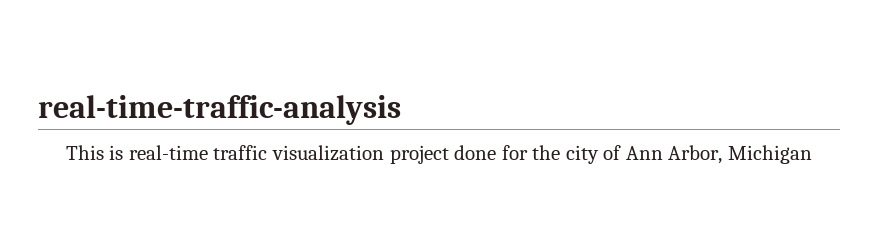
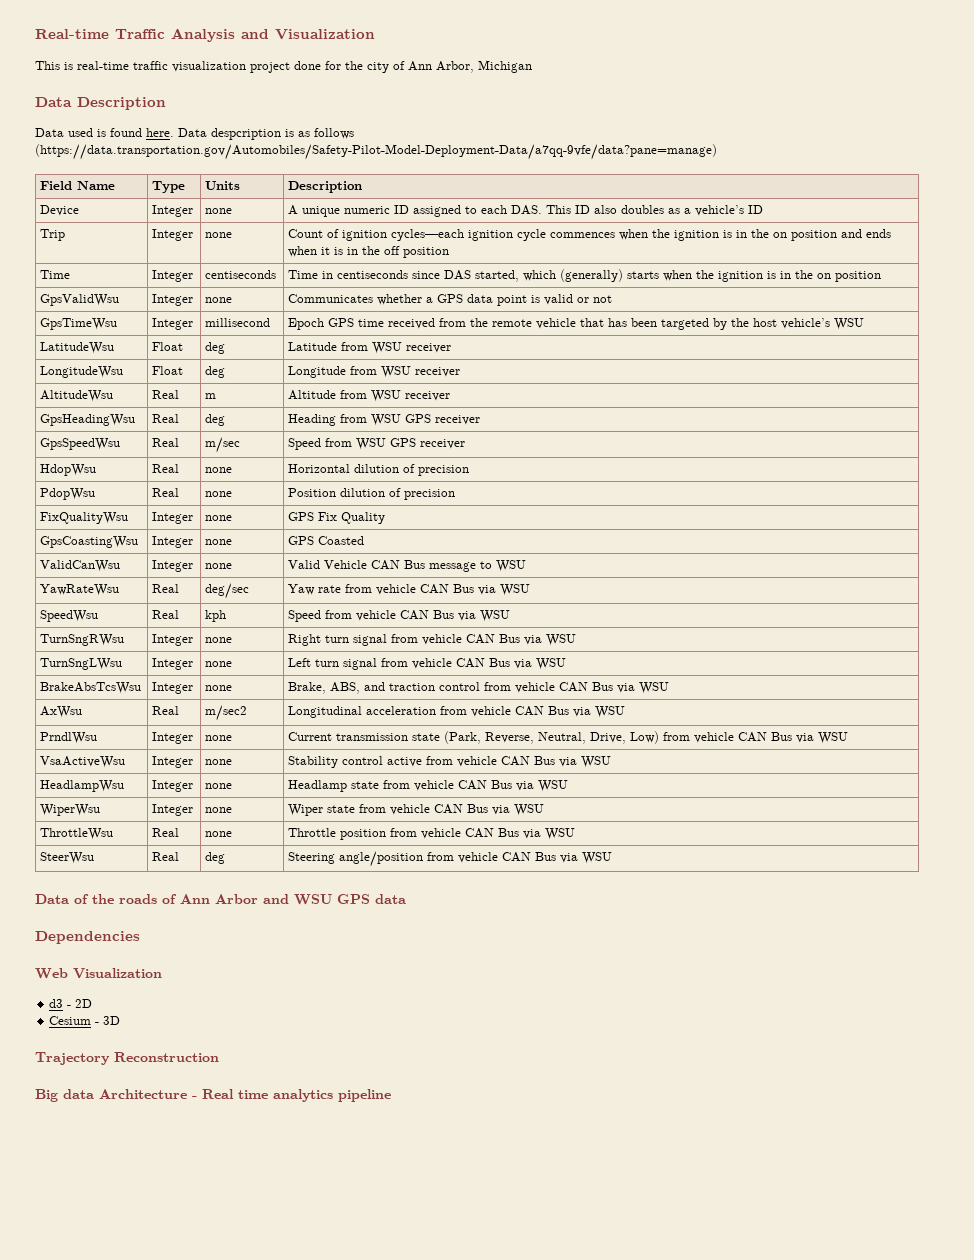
[38,95,401,125] real-time-traffic-analysis -> [35,28,375,42] Real-time Traffic Analysis and Visualization
(812, 154) none -> [35,97,166,110] [35,128,354,140] [35,144,717,160] [40,181,116,190] [152,181,186,193] [205,181,241,190] [288,181,363,193] [40,205,80,216] [152,205,194,217] [205,208,233,214] [288,205,764,217] [40,229,66,241] [152,229,194,241] [205,232,233,238] [288,229,892,241] [288,246,450,258] [40,270,71,279] [152,270,194,282] [205,270,277,279] [288,269,882,282] [40,294,120,306] [152,294,194,306] [205,297,233,303] [288,294,613,306] [40,318,118,330] [152,318,194,330] [205,318,271,327] [288,318,865,330] [40,342,115,354] [152,342,184,351] [205,342,226,354] [288,342,452,354] [40,366,124,378] [152,366,184,375] [205,366,226,378] [288,366,461,378] [40,390,114,402] [152,390,180,399] [205,393,217,399] [288,390,451,402] [40,414,136,426] [152,414,180,423] [205,414,226,426] [288,414,481,426] [40,438,121,450] [152,438,180,447] [205,437,241,453] [288,438,466,450] [40,464,97,476] [152,464,180,473] [205,467,233,473] [288,464,470,476] [40,488,96,500] [152,488,180,497] [205,491,233,497] [288,488,456,500] [40,512,129,524] [152,512,194,524] [205,515,233,521] [288,512,386,524] [40,536,139,548] [152,536,194,548] [205,539,233,545] [288,536,365,545] [40,560,121,572] [152,560,194,572] [205,563,233,569] [288,560,527,572] [40,584,120,596] [152,584,180,593] [205,583,250,599] [288,584,531,596] [40,610,99,622] [152,610,180,619] [205,610,227,622] [288,610,511,622] [40,634,125,646] [152,634,194,646] [205,637,233,643] [288,634,577,646] [40,658,123,670] [152,658,194,670] [205,661,233,667] [288,658,567,670] [40,682,142,694] [152,682,194,694] [205,685,233,691] [288,682,670,694] [40,706,83,718] [152,706,180,715] [205,705,248,721] [288,706,626,718] [40,732,98,744] [152,732,194,744] [205,735,233,741] [288,731,849,744] [40,756,126,768] [152,756,194,768] [205,759,233,765] [288,756,612,768] [40,780,125,792] [152,780,194,792] [205,783,233,789] [288,780,569,792] [40,804,101,816] [152,804,194,816] [205,807,233,813] [288,804,545,816] [40,828,114,840] [152,828,180,837] [205,831,233,837] [288,828,576,840] [40,852,95,864] [152,852,180,861] [205,852,226,864] [288,851,613,867] [35,894,406,905] [35,931,140,944] [35,968,162,979] [49,999,93,1008] [49,1016,121,1025] [35,1052,219,1065] [35,1089,391,1102] // Data Description // Data used is found here. Data despcription is as follows (https://data.transportation.gov/Automobiles/Safety-Pilot-Model-Deployment-Data/a7qq-9vfe/data?pane=manage) // Field Name | Type | Units | Description // Device | Integer | none | A unique numeric ID assigned to each DAS. This ID also doubles as a vehicle’s ID // Trip | Integer | none | Count of ignition cycles—each ignition cycle commences when the ignition is in the on position and ends when it is in the off position // Time | Integer | centiseconds | Time in centiseconds since DAS started, which (generally) starts when the ignition is in the on position // GpsValidWsu | Integer | none | Communicates whether a GPS data point is valid or not // GpsTimeWsu | Integer | millisecond | Epoch GPS time received from the remote vehicle that has been targeted by the host vehicle’s WSU // LatitudeWsu | Float | deg | Latitude from WSU receiver // LongitudeWsu | Float | deg | Longitude from WSU receiver // AltitudeWsu | Real | m | Altitude from WSU receiver // GpsHeadingWsu | Real | deg | Heading from WSU GPS receiver // GpsSpeedWsu | Real | m/sec | Speed from WSU GPS receiver // HdopWsu | Real | none | Horizontal dilution of precision // PdopWsu | Real | none | Position dilution of precision // FixQualityWsu | Integer | none | GPS Fix Quality // GpsCoastingWsu | Integer | none | GPS Coasted // ValidCanWsu | Integer | none | Valid Vehicle CAN Bus message to WSU // YawRateWsu | Real | deg/sec | Yaw rate from vehicle CAN Bus via WSU // SpeedWsu | Real | kph | Speed from vehicle CAN Bus via WSU // TurnSngRWsu | Integer | none | Right turn signal from vehicle CAN Bus via WSU // TurnSngLWsu | Integer | none | Left turn signal from vehicle CAN Bus via WSU // BrakeAbsTcsWsu | Integer | none | Brake, ABS, and traction control from vehicle CAN Bus via WSU // AxWsu | Real | m/sec2 | Longitudinal acceleration from vehicle CAN Bus via WSU // PrndlWsu | Integer | none | Current transmission state (Park, Reverse, Neutral, Drive, Low) from vehicle CAN Bus via WSU // VsaActiveWsu | Integer | none | Stability control active from vehicle CAN Bus via WSU // HeadlampWsu | Integer | none | Headlamp state from vehicle CAN Bus via WSU // WiperWsu | Integer | none | Wiper state from vehicle CAN Bus via WSU // ThrottleWsu | Real | none | Throttle position from vehicle CAN Bus via WSU // SteerWsu | Real | deg | Steering angle/position from vehicle CAN Bus via WSU // Data of the roads of Ann Arbor and WSU GPS data // Dependencies // Web Visualization // d3 - 2D // Cesium - 3D // Trajectory Reconstruction // Big data Architecture - Real time analytics pipeline

